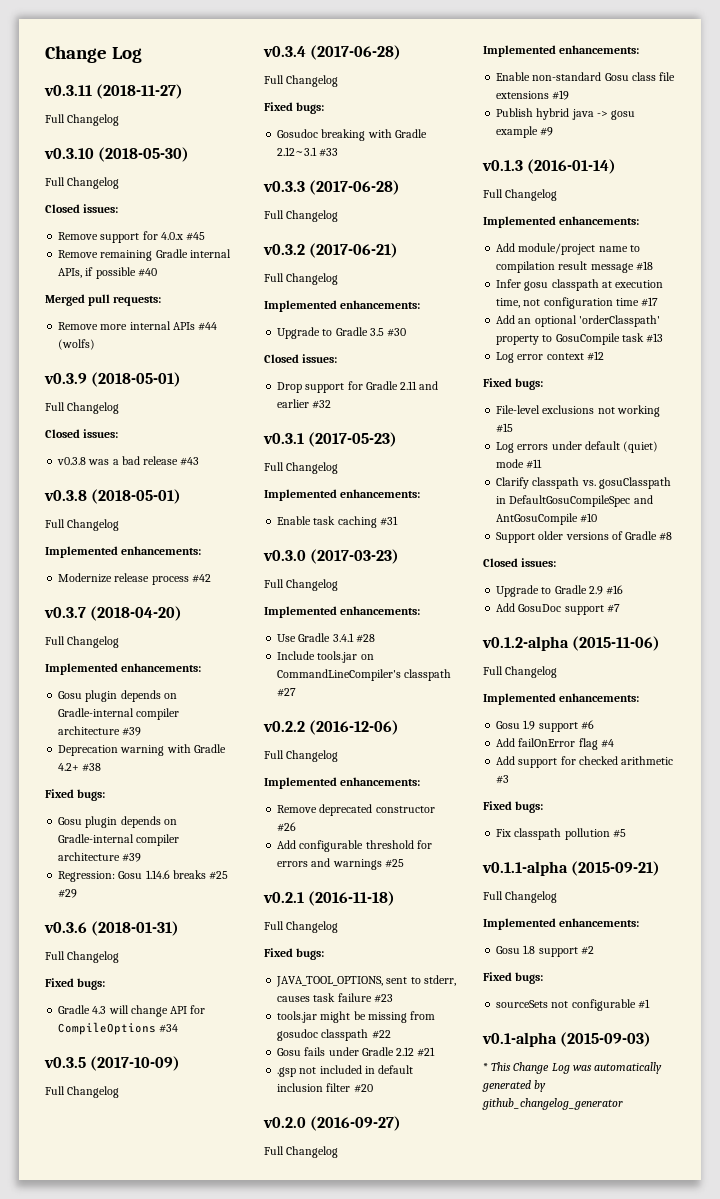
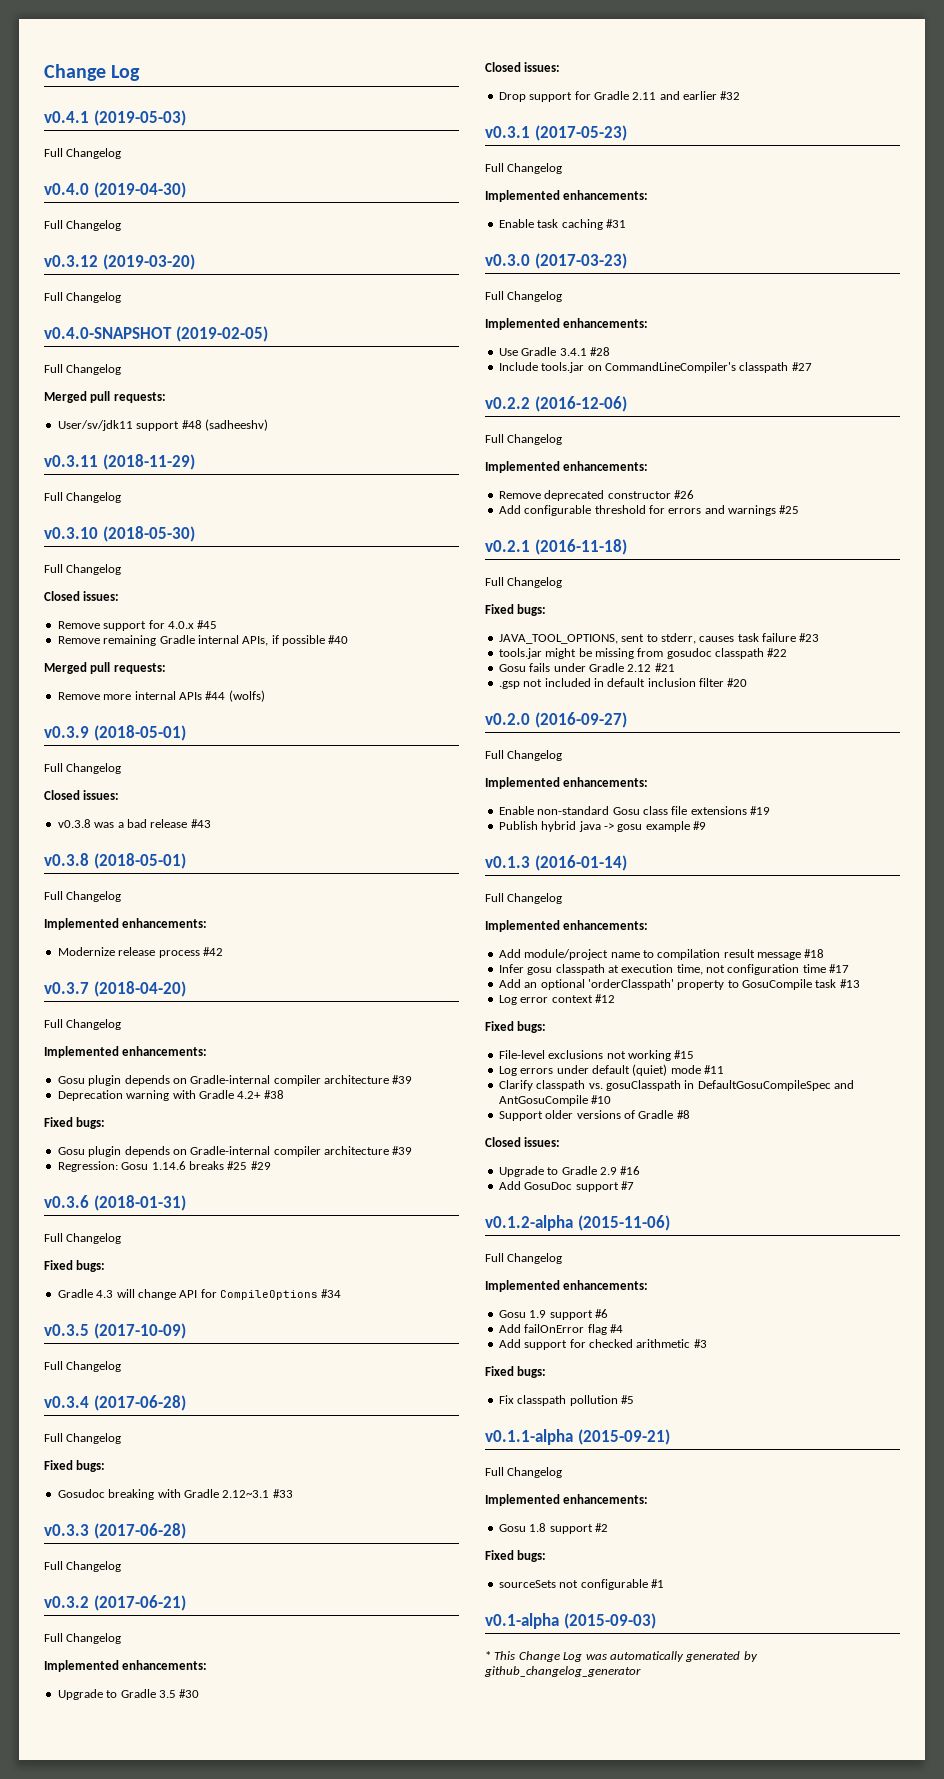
[45,46,142,63] Change Log -> [44,64,141,81] [44,110,186,126] [44,148,122,159] [44,182,186,198] [44,220,122,231] [44,254,195,270] [44,292,122,303] [44,326,268,342] [44,364,122,375] [44,391,166,403] [57,419,268,431] Change Log // v0.4.1 (2019-05-03) // Full Changelog // v0.4.0 (2019-04-30) // Full Changelog // v0.3.12 (2019-03-20) // Full Changelog // v0.4.0-SNAPSHOT (2019-02-05) // Full Changelog // Merged pull requests: // User/sv/jdk11 support #48 (sadheeshv)
[96,84,184,99] (2018-11-27) -> [102,454,195,470] (2018-11-29)

